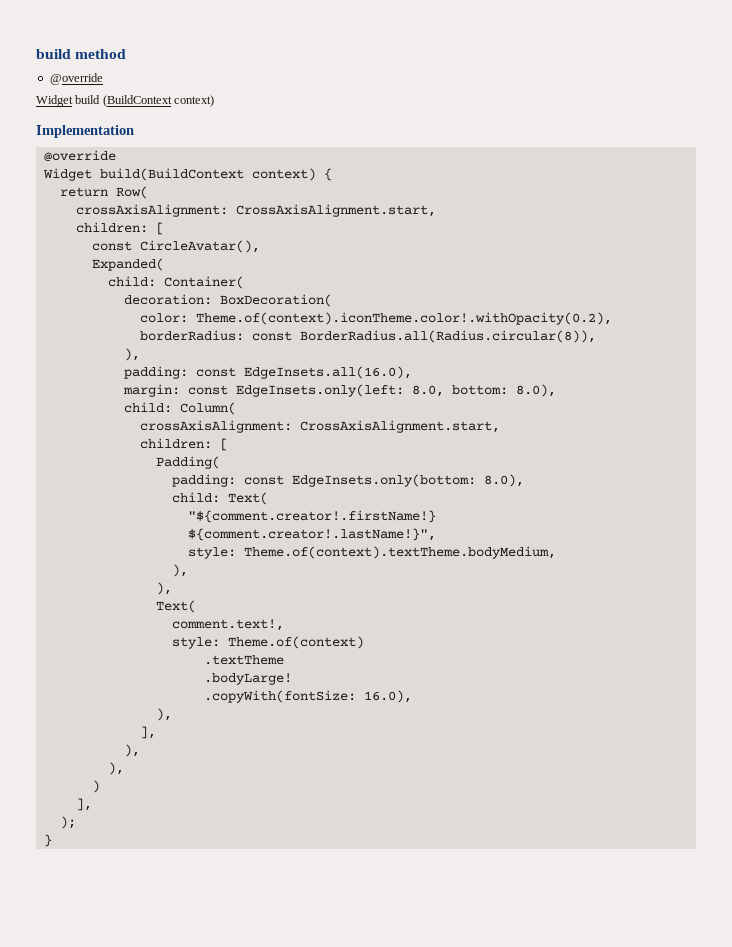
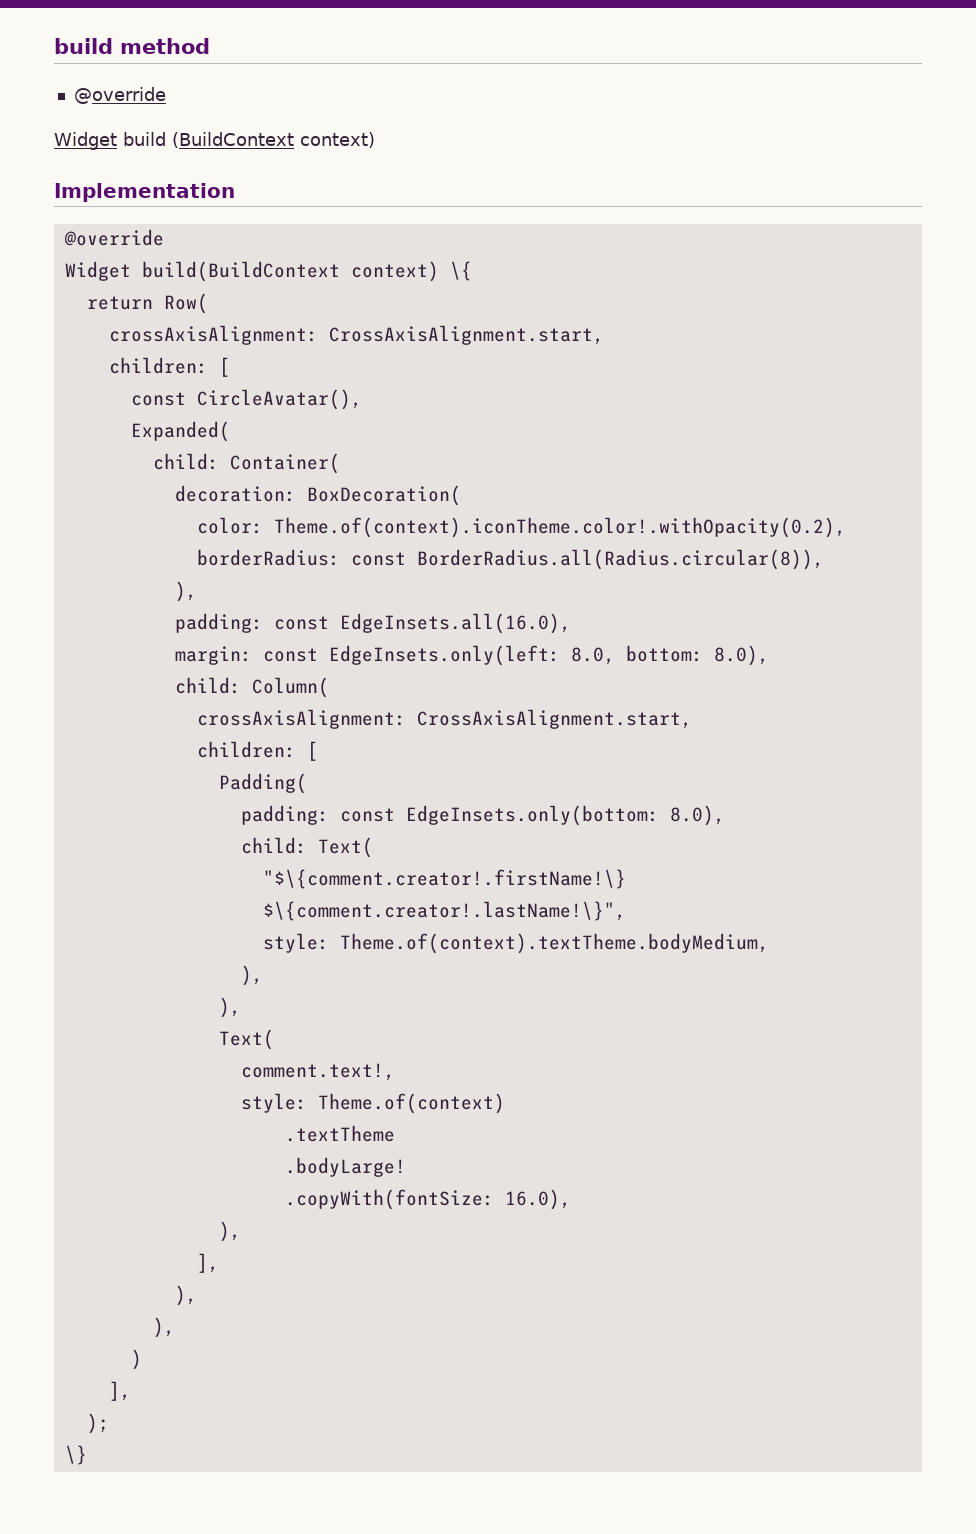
[323,168,332,181] { -> [449,261,472,281] \{
[187,510,436,523] [187,528,436,541] "${comment.creator!.firstName!} ${comment.creator!.lastName!}", -> [262,869,626,889] [262,901,626,921] "$\{comment.creator!.firstName!\} $\{comment.creator!.lastName!\}",
[43,834,52,847] } -> [64,1445,87,1465] \}

